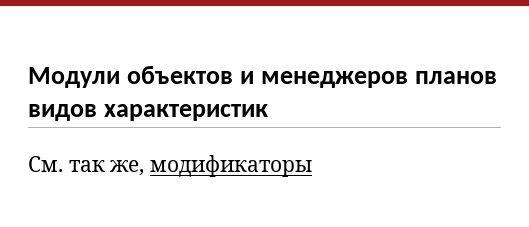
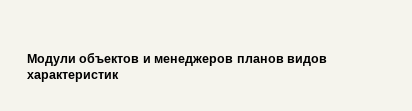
[28,155,313,177] // См. так же, модификаторы -> (119, 77) none

